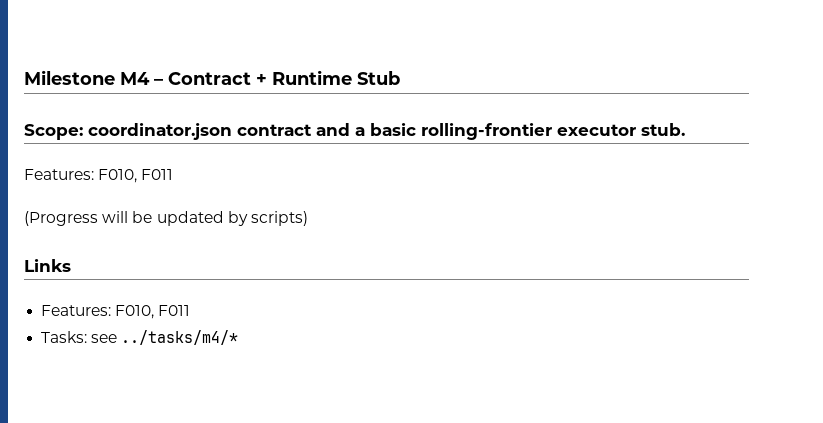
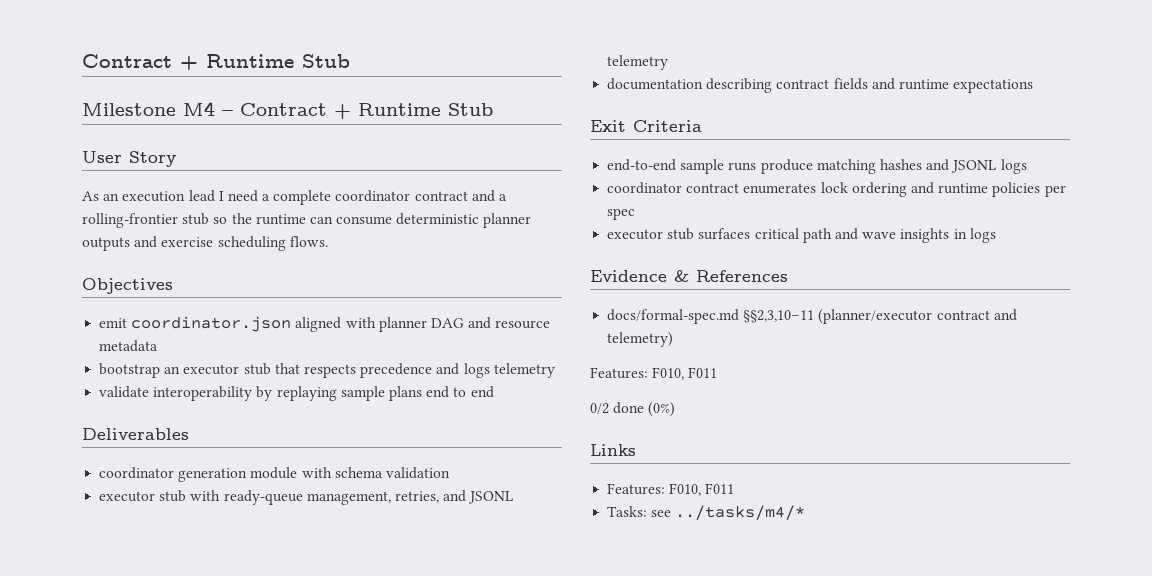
(24, 77) none -> [82,54,350,70] Contract + Runtime Stub //
[24,123,685,140] [24,169,174,183] [24,211,308,226] Scope: coordinator.json contract and a basic rolling-frontier executor stub. // Features: F010, F011 // (Progress will be updated by scripts) -> [82,151,176,167] [82,190,508,205] [82,213,532,228] [82,236,328,251] [82,278,173,294] [99,316,551,332] [99,340,159,352] [99,363,555,378] [99,386,494,401] [82,428,189,440] [99,467,450,482] [99,490,514,505] [607,55,669,70] [607,78,1034,93] [590,120,702,132] [607,159,1027,174] [607,182,1066,197] [607,208,636,220] [607,228,996,243] [590,270,788,282] [607,309,1017,324] [607,332,674,347] [590,367,718,380] [590,402,676,417] User Story // As an execution lead I need a complete coordinator contract and a rolling-frontier stub so the runtime can consume deterministic planner outputs and exercise scheduling flows. // Objectives // emit coordinator.json aligned with planner DAG and resource metadata // bootstrap an executor stub that respects precedence and logs telemetry // validate interoperability by replaying sample plans end to end // Deliverables // coordinator generation module with schema validation // executor stub with ready-queue management, retries, and JSONL telemetry // documentation describing contract fields and runtime expectations // Exit Criteria // end-to-end sample runs produce matching hashes and JSONL logs // coordinator contract enumerates lock ordering and runtime policies per spec // executor stub surfaces critical path and wave insights in logs // Evidence & References // docs/formal-spec.md §§2,3,10–11 (planner/executor contract and telemetry) // Features: F010, F011 // 0/2 done (0%)

